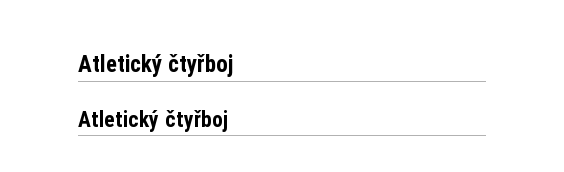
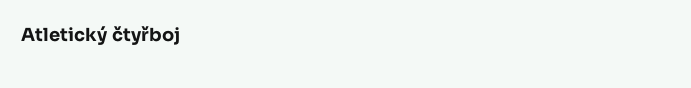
[78,54,234,77] [78,110,228,132] Atletický čtyřboj // Atletický čtyřboj -> [21,26,180,45] Atletický čtyřboj

